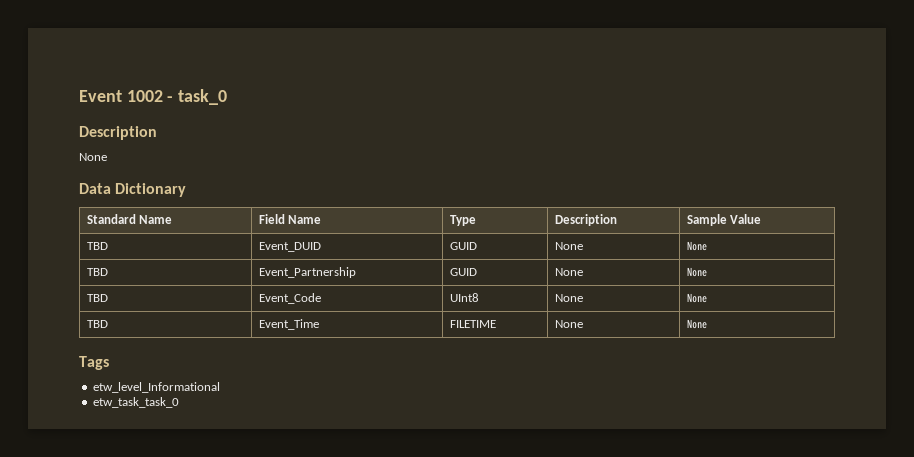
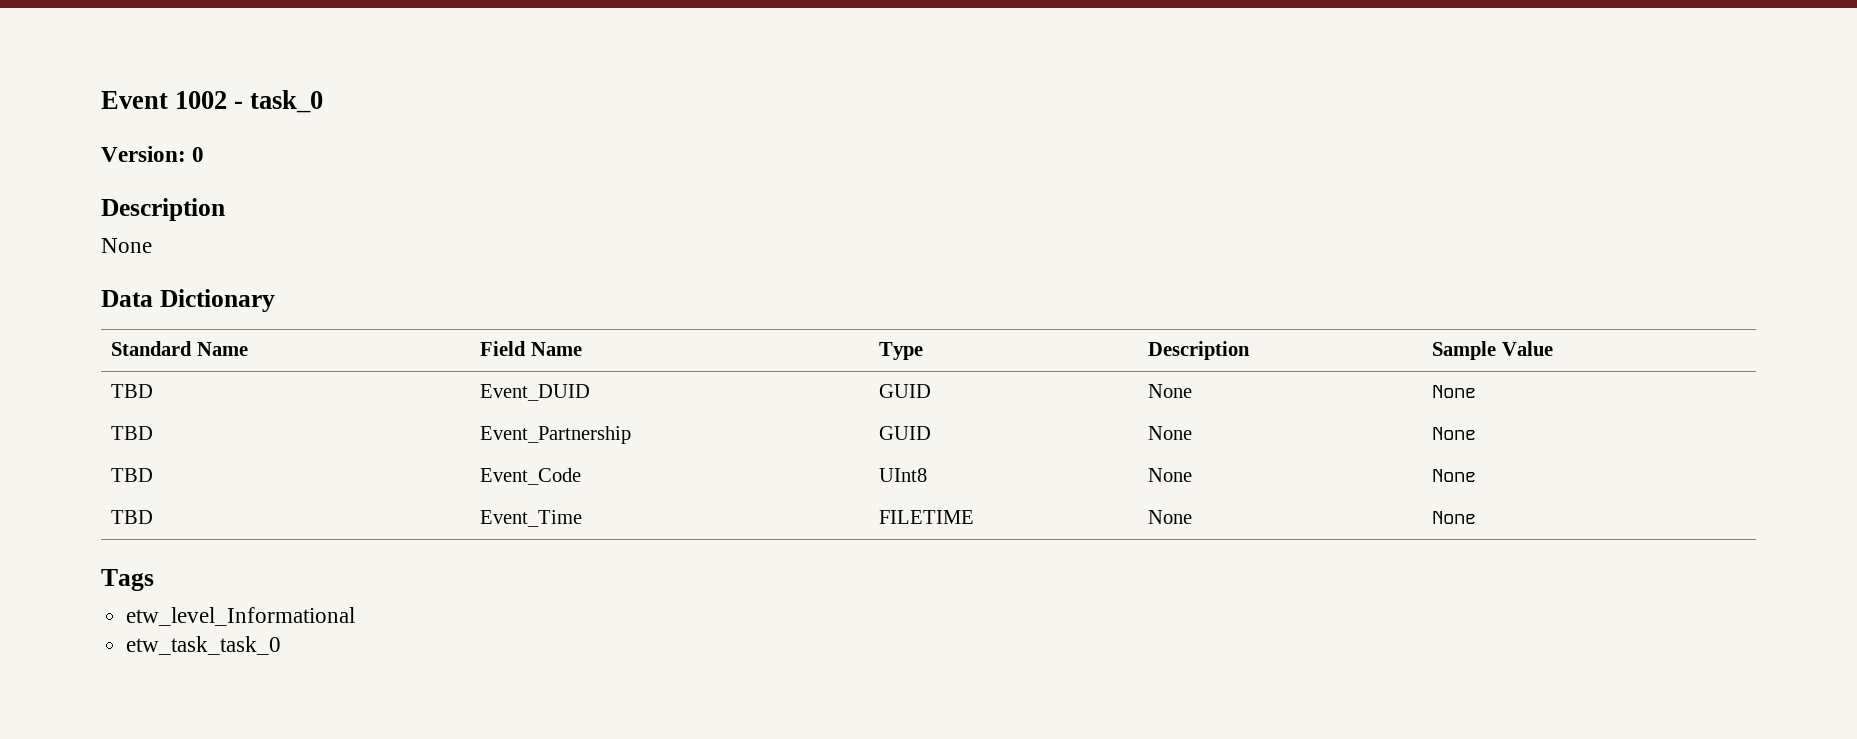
(228, 97) none -> [101,146,205,162] // Version: 0

